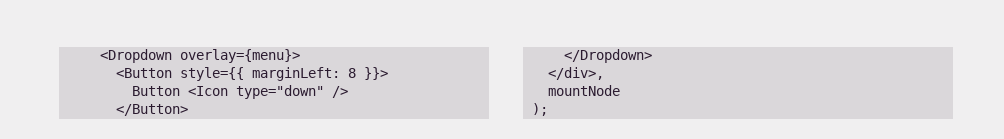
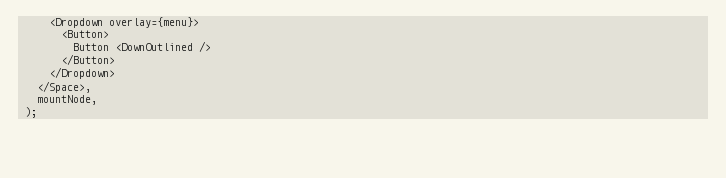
[116,67,389,81] <Button style={{ marginLeft: 8 }}> -> [61,30,110,38] <Button>
[188,85,325,99] <Icon type="down" -> [115,43,194,51] <DownOutlined
[548,67,605,80] [548,85,621,96] </div>, // mountNode -> [37,81,92,93] [37,95,98,105] </Space>, // mountNode,

